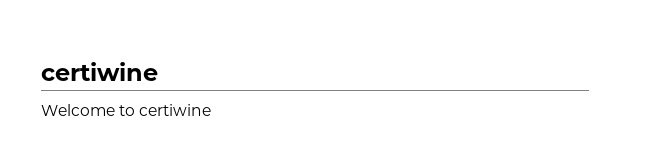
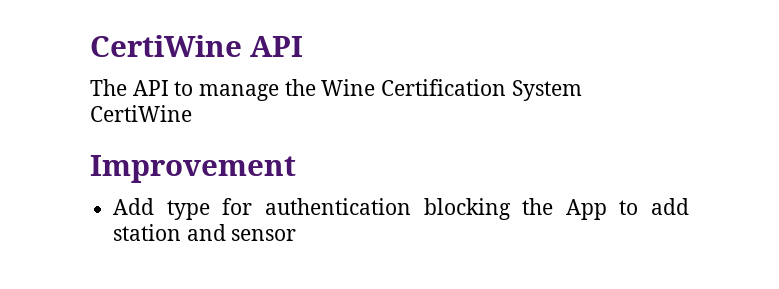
[41,62,158,81] [41,104,212,116] certiwine // Welcome to certiwine -> [90,35,303,57] [90,79,582,101] [90,105,192,122] [90,155,296,183] [113,198,689,220] [113,224,297,241] CertiWine API // The API to manage the Wine Certification System CertiWine // Improvement // Add type for authentication blocking the App to add station and sensor

